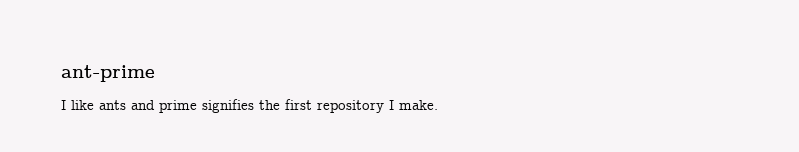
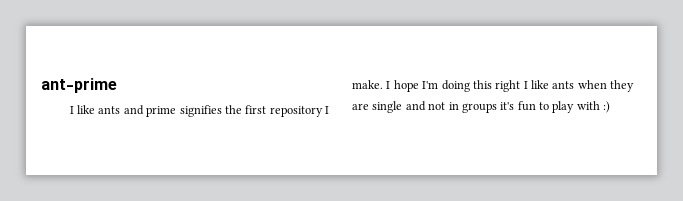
(438, 105) none -> [386,80,635,92] [352,101,611,113] I hope I'm doing this right I like ants when they are single and not in groups it's fun to play with :)

